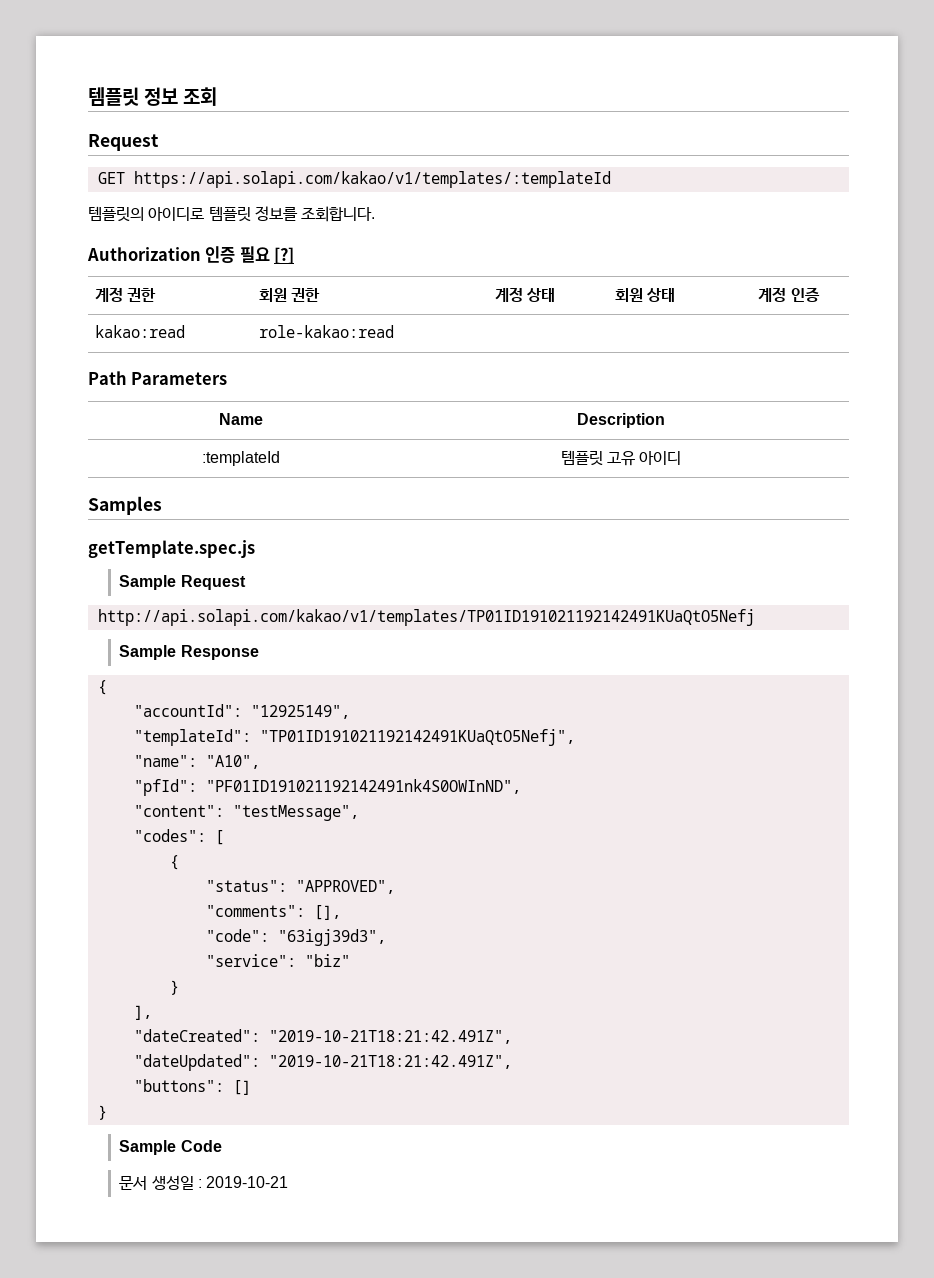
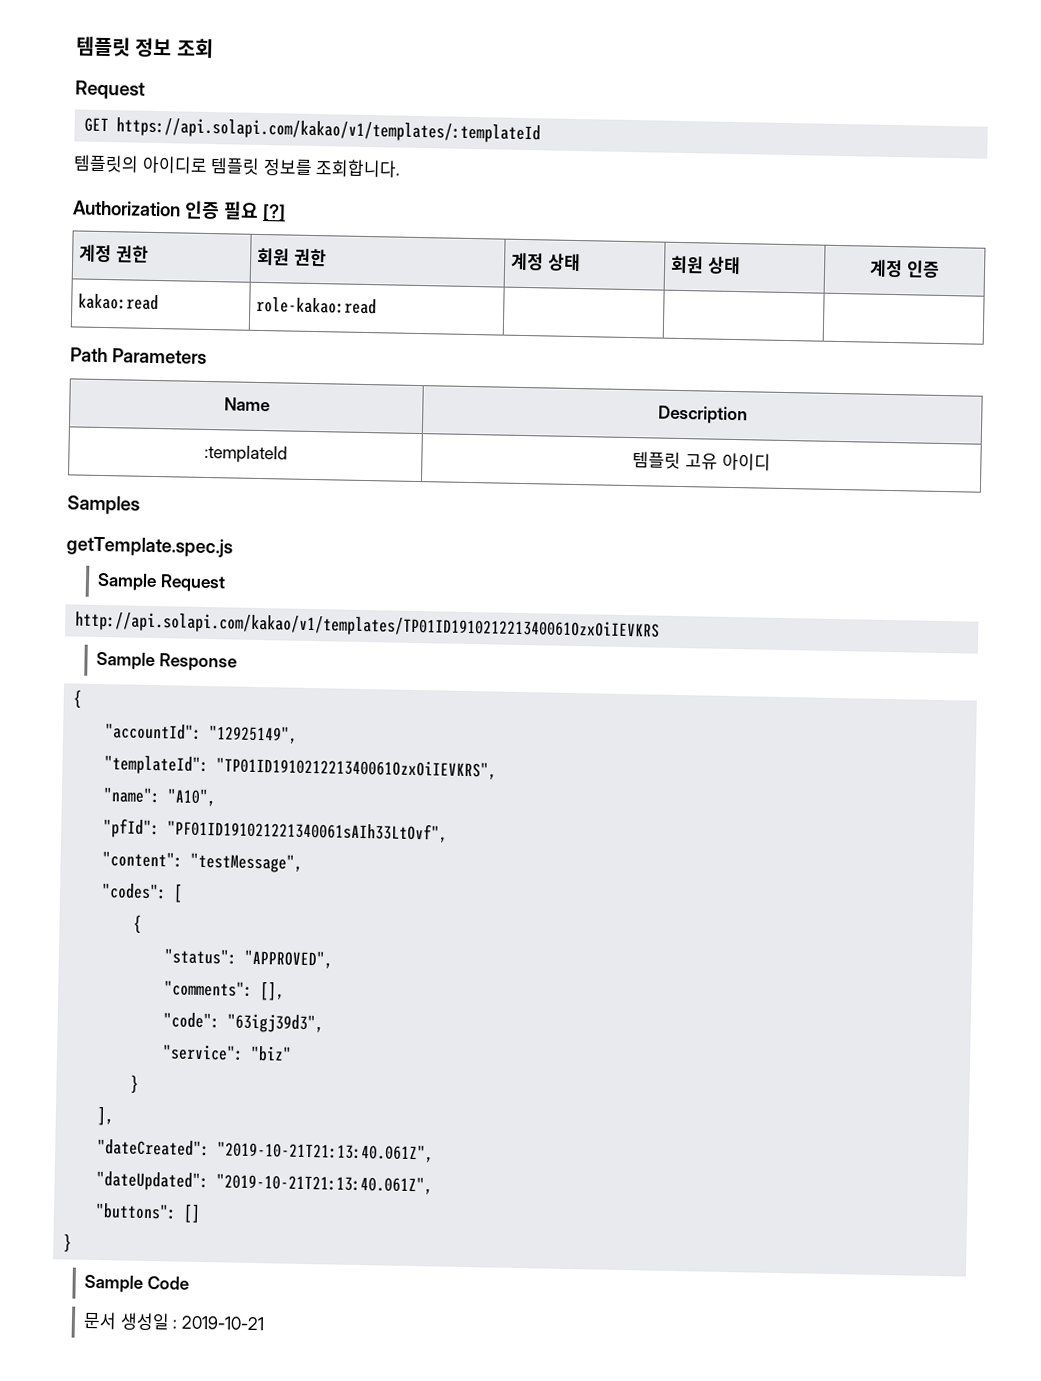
[97,609,755,626] http://api.solapi.com/kakao/v1/templates/TP01ID191021192142491KUaQtO5Nefj -> [75,611,661,641] http://api.solapi.com/kakao/v1/templates/TP01ID191021221340061OzxOiIEVKRS
[259,729,575,746] "TP01ID191021192142491KUaQtO5Nefj", -> [216,757,498,780] "TP01ID191021221340061OzxOiIEVKRS",
[205,779,521,794] "PF01ID191021192142491nk4S0OWInND", -> [167,819,449,843] "PF01ID191021221340061sAIh33LtOvf",
[268,1030,512,1044] "2019-10-21T18:21:42.491Z", -> [217,1141,435,1163] "2019-10-21T21:13:40.061Z",
[268,1055,512,1069] "2019-10-21T18:21:42.491Z", -> [216,1173,434,1195] "2019-10-21T21:13:40.061Z",

